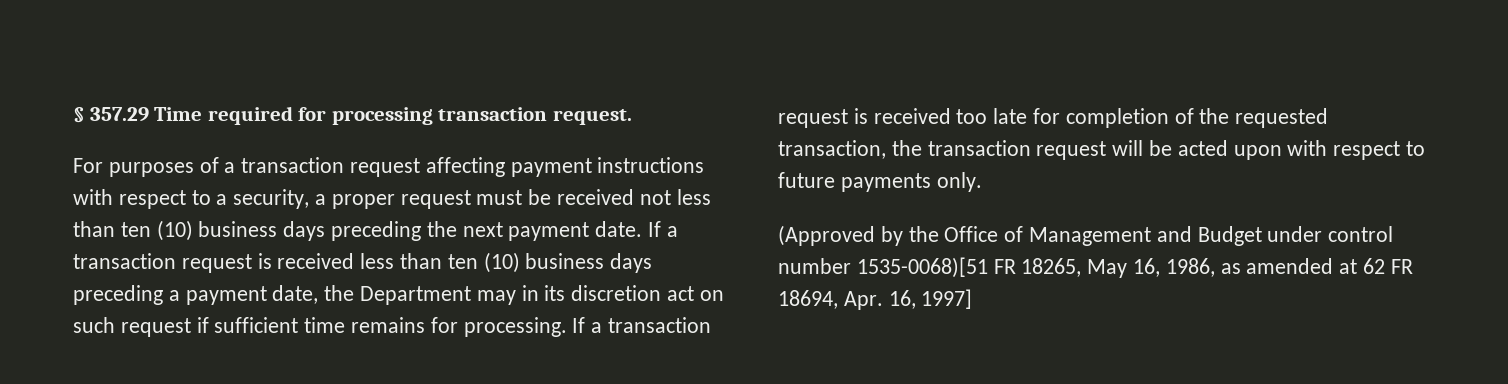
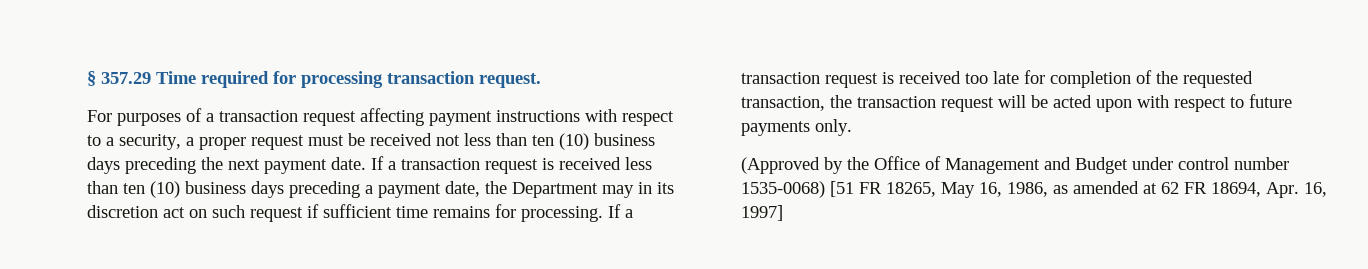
[856,257,988,278] 1535-0068)[51 -> [741,181,854,198] 1535-0068) [51

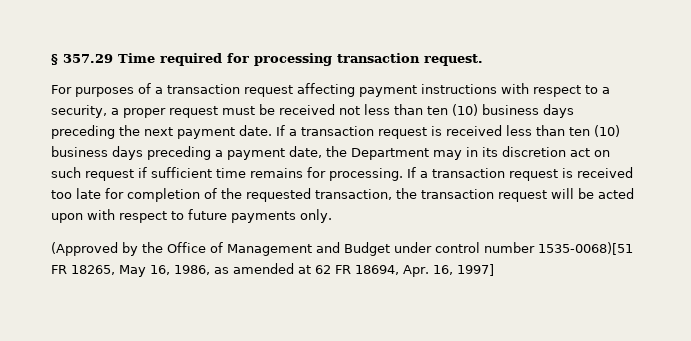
[741,181,854,198] 1535-0068) [51 -> [538,242,633,255] 1535-0068)[51

